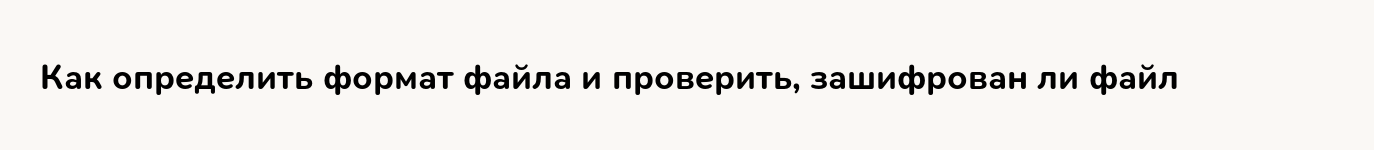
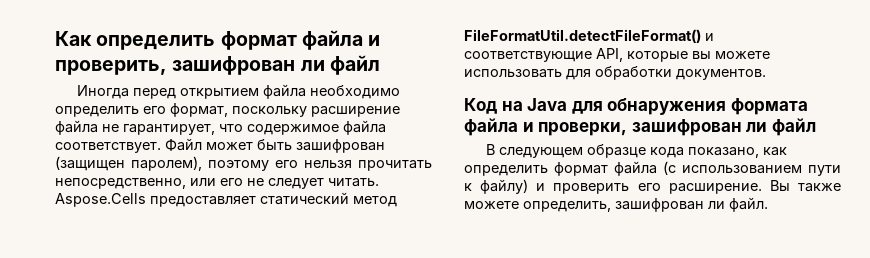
(1179, 79) none -> [76,84,400,99] [55,103,400,117] [55,120,386,135] [55,138,385,153] [55,156,432,171] [55,178,379,189] [55,192,397,207] [464,29,714,43] [464,48,770,62] [464,66,766,80] [464,98,808,115] [464,118,816,136] [485,144,787,158] [464,161,841,176] [464,179,841,194] [464,197,768,212] // Иногда перед открытием файла необходимо определить его формат, поскольку расширение файла не гарантирует, что содержимое файла соответствует. Файл может быть зашифрован (защищен паролем), поэтому его нельзя прочитать непосредственно, или его не следует читать. Aspose.Cells предоставляет статический метод FileFormatUtil.detectFileFormat() и соответствующие API, которые вы можете использовать для обработки документов. // Код на Java для обнаружения формата файла и проверки, зашифрован ли файл // В следующем образце кода показано, как определить формат файла (с использованием пути к файлу) и проверить его расширение. Вы также можете определить, зашифрован ли файл.

